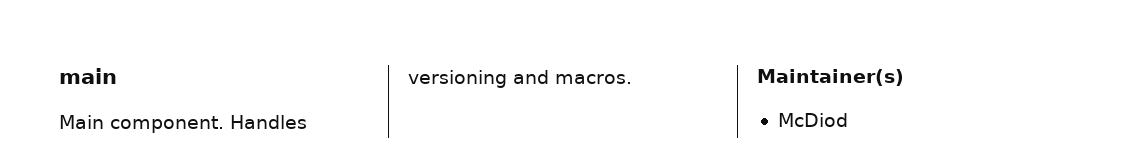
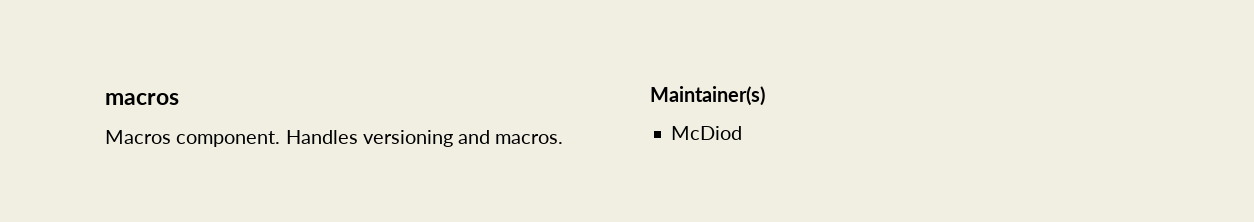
[59,68,117,84] [59,115,104,129] main // Main -> [105,93,179,105] [105,130,171,144] macros // Macros

